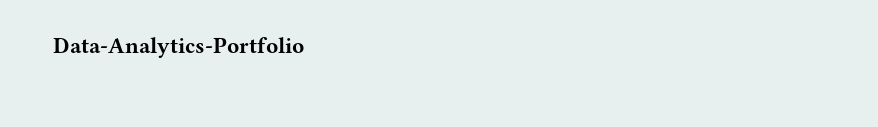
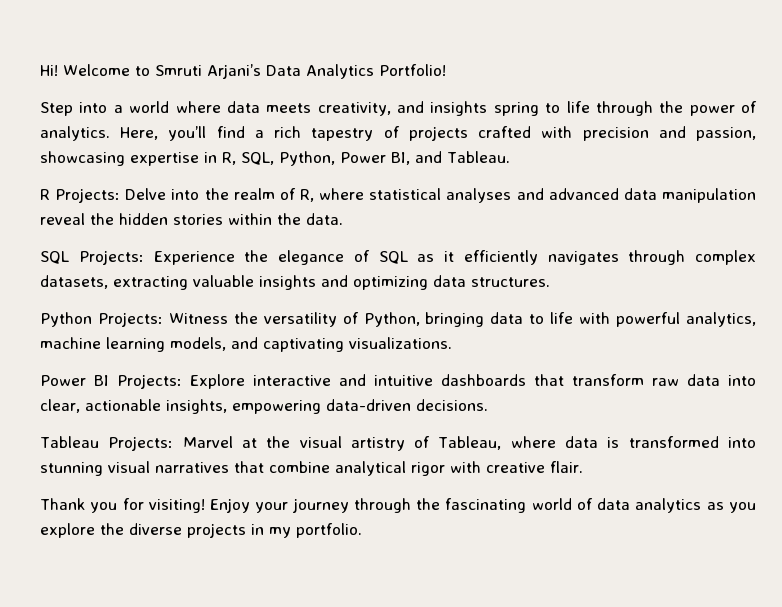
[53,37,304,58] Data-Analytics-Portfolio -> [40,64,446,79] [40,101,757,116] [40,126,757,141] [40,151,510,166] [40,188,756,203] [40,213,343,225] [40,250,756,265] [40,275,550,290] [40,312,756,327] [40,337,452,352] [40,374,756,389] [40,399,488,414] [40,436,756,451] [40,461,583,476] [40,498,756,513] [40,523,362,538] Hi! Welcome to Smruti Arjani’s Data Analytics Portfolio! // Step into a world where data meets creativity, and insights spring to life through the power of analytics. Here, you’ll find a rich tapestry of projects crafted with precision and passion, showcasing expertise in R, SQL, Python, Power BI, and Tableau. // R Projects: Delve into the realm of R, where statistical analyses and advanced data manipulation reveal the hidden stories within the data. // SQL Projects: Experience the elegance of SQL as it efficiently navigates through complex datasets, extracting valuable insights and optimizing data structures. // Python Projects: Witness the versatility of Python, bringing data to life with powerful analytics, machine learning models, and captivating visualizations. // Power BI Projects: Explore interactive and intuitive dashboards that transform raw data into clear, actionable insights, empowering data-driven decisions. // Tableau Projects: Marvel at the visual artistry of Tableau, where data is transformed into stunning visual narratives that combine analytical rigor with creative flair. // Thank you for visiting! Enjoy your journey through the fascinating world of data analytics as you explore the diverse projects in my portfolio.

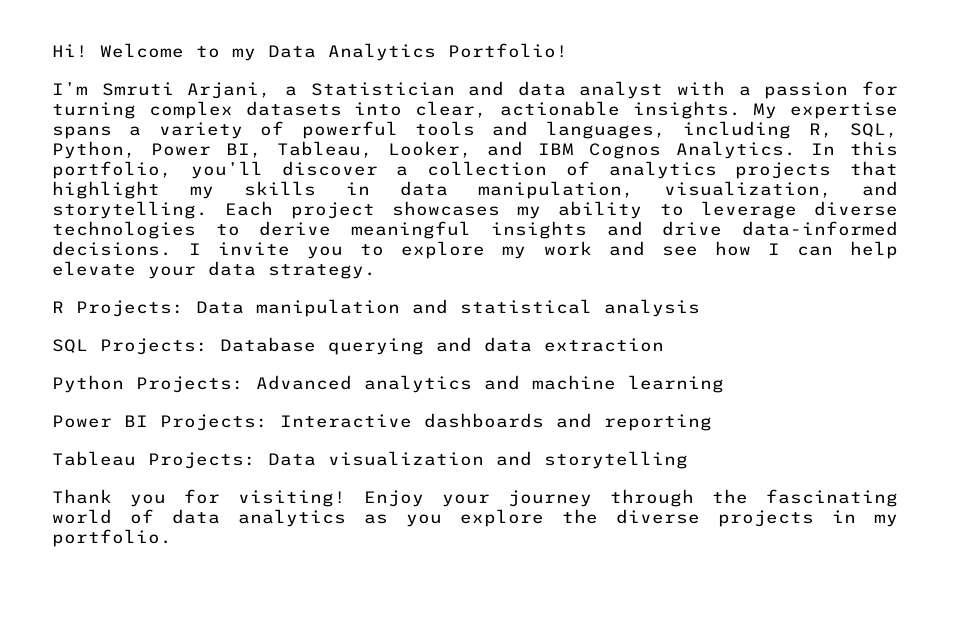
[155,64,261,79] Smruti Arjani’s -> [232,48,256,61] my
[40,101,757,116] [40,126,757,141] [40,151,217,166] Step into a world where data meets creativity, and insights spring to life through the power of analytics. Here, you’ll find a rich tapestry of projects crafted with precision and passion, showcasing expertise in -> [52,81,898,99] [52,101,898,119] [52,121,792,139] I’m Smruti Arjani, a Statistician and data analyst with a passion for turning complex datasets into clear, actionable insights. My expertise spans a variety of powerful tools and languages, including
[415,151,510,163] [40,188,756,203] [40,213,343,225] [40,250,756,265] [40,275,550,290] [40,312,756,327] [40,337,452,352] [40,374,756,389] [40,399,488,414] [40,436,756,451] [40,461,583,476] and Tableau. // R Projects: Delve into the realm of R, where statistical analyses and advanced data manipulation reveal the hidden stories within the data. // SQL Projects: Experience the elegance of SQL as it efficiently navigates through complex datasets, extracting valuable insights and optimizing data structures. // Python Projects: Witness the versatility of Python, bringing data to life with powerful analytics, machine learning models, and captivating visualizations. // Power BI Projects: Explore interactive and intuitive dashboards that transform raw data into clear, actionable insights, empowering data-driven decisions. // Tableau Projects: Marvel at the visual artistry of Tableau, where data is transformed into stunning visual narratives that combine analytical rigor with creative flair. -> [277,141,898,159] [52,161,898,179] [52,181,898,199] [52,201,898,219] [52,221,898,239] [52,241,899,259] [52,261,376,279] [52,299,700,317] [52,337,664,355] [52,375,724,393] [52,413,712,431] [52,451,688,469] Tableau, Looker, and IBM Cognos Analytics. In this portfolio, you’ll discover a collection of analytics projects that highlight my skills in data manipulation, visualization, and storytelling. Each project showcases my ability to leverage diverse technologies to derive meaningful insights and drive data-informed decisions. I invite you to explore my work and see how I can help elevate your data strategy. // R Projects: Data manipulation and statistical analysis // SQL Projects: Database querying and data extraction // Python Projects: Advanced analytics and machine learning // Power BI Projects: Interactive dashboards and reporting // Tableau Projects: Data visualization and storytelling

